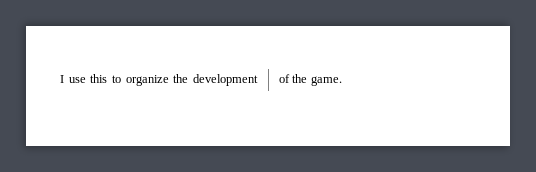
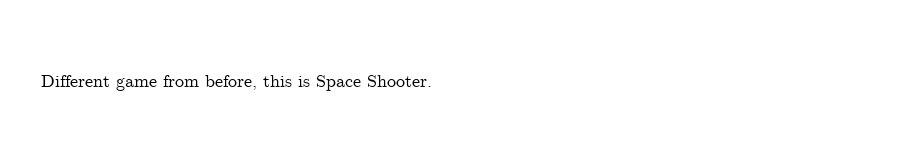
[60,74,342,86] I use this to organize the development of the game. -> [41,75,432,91] Different game from before, this is Space Shooter.

